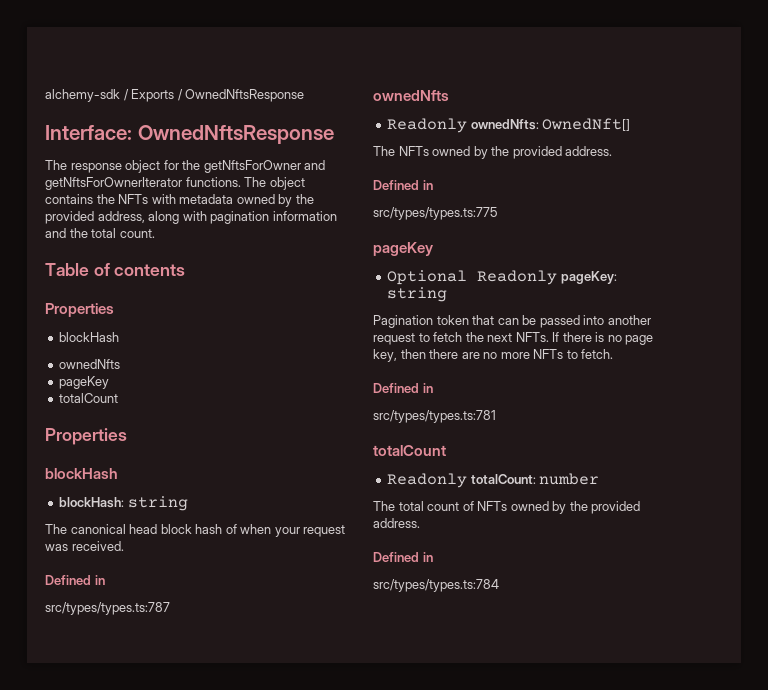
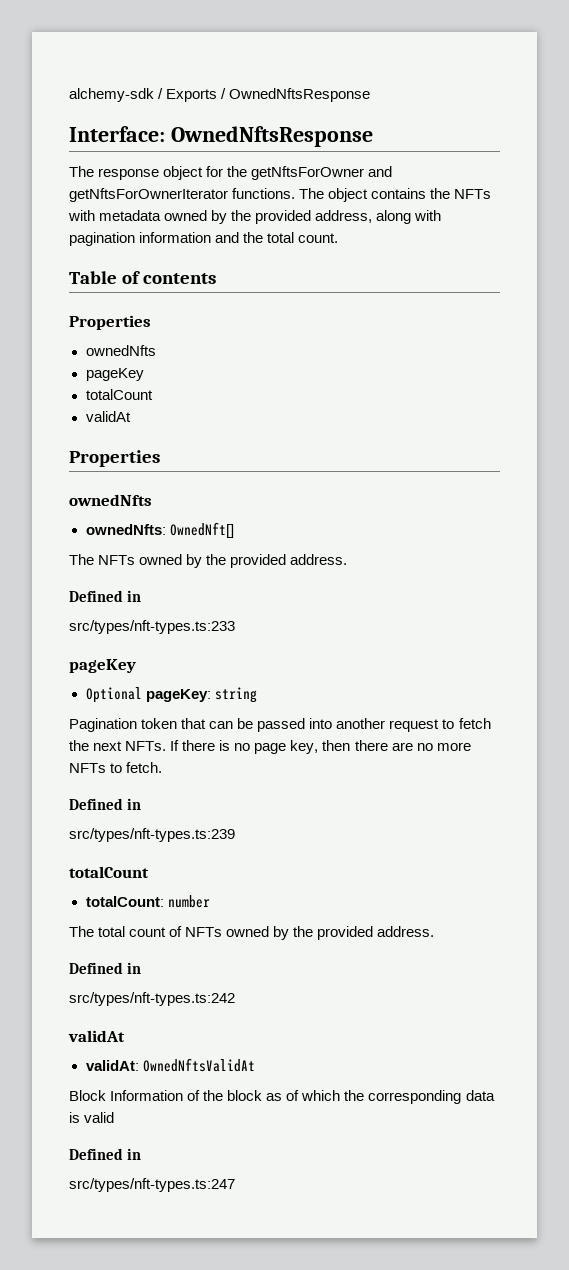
[59,332,120,342] // blockHash -> (151, 322) none
[45,428,127,445] [45,468,118,479] [59,496,188,511] [45,524,346,537] [45,541,124,551] [45,575,105,585] [45,602,170,615] [373,90,449,101] [387,118,468,133] // Properties // blockHash // blockHash: string // The canonical head block hash of when your request was received. // Defined in // src/types/types.ts:787 // ownedNfts // Readonly -> [85,411,131,422] [69,450,160,467] [69,494,152,506] // validAt // Properties // ownedNfts //
[373,207,498,220] src/types/types.ts:775 -> [69,620,235,634] src/types/nft-types.ts:233
[477,270,558,285] Readonly -> (142, 695) none
[373,410,496,423] [373,445,446,456] [387,473,468,488] src/types/types.ts:781 // totalCount // Readonly -> [69,828,235,842] [69,866,149,878] src/types/nft-types.ts:239 // totalCount //
[373,579,499,592] src/types/types.ts:784 -> [69,992,235,1006] [68,1030,125,1042] [85,1058,255,1072] [69,1090,495,1104] [69,1112,115,1123] [69,1148,142,1160] [69,1178,235,1192] src/types/nft-types.ts:242 // validAt // validAt: OwnedNftsValidAt // Block Information of the block as of which the corresponding data is valid // Defined in // src/types/nft-types.ts:247

